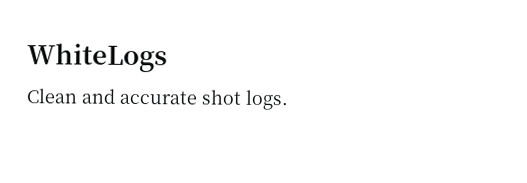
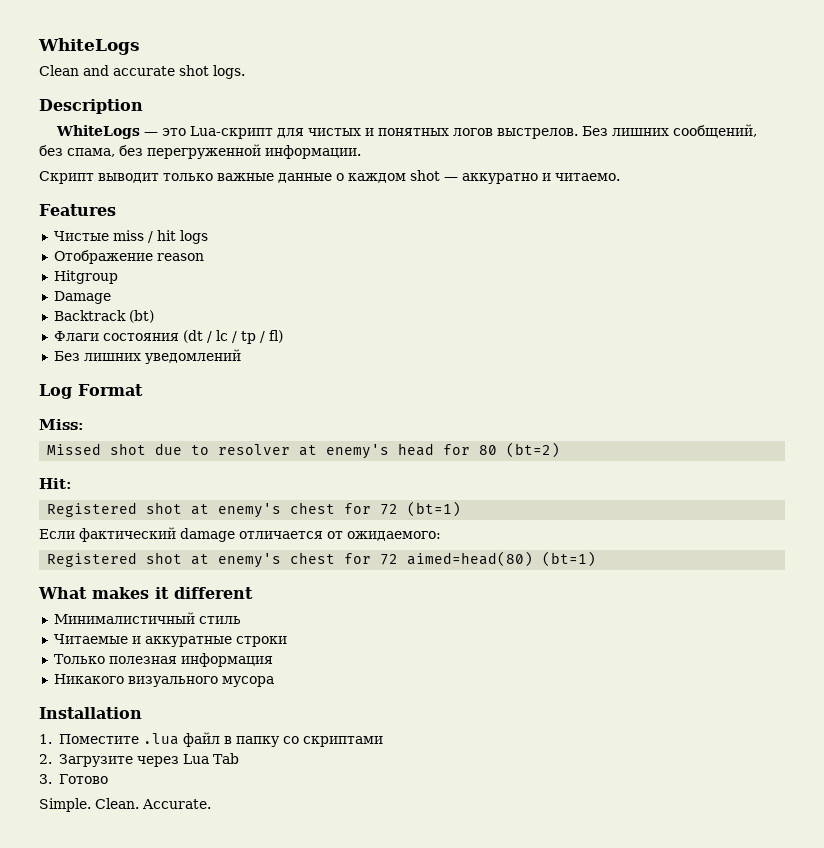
(289, 100) none -> [39,99,143,114] [56,124,758,139] [39,144,361,159] [39,170,620,184] [39,204,116,216] [53,230,208,244] [53,250,204,264] [53,270,118,284] [53,291,111,304] [53,310,154,323] [53,330,283,344] [53,349,241,364] [39,384,143,399] [39,419,84,430] [47,442,561,459] [39,478,72,489] [47,501,462,518] [39,527,441,542] [47,551,597,568] [38,587,253,599] [53,612,241,624] [53,634,287,647] [53,653,273,667] [53,674,274,687] [39,707,142,719] [39,732,384,747] [39,753,240,767] [39,774,109,784] [39,798,211,812] // Description // WhiteLogs — это Lua-скрипт для чистых и понятных логов выстрелов. Без лишних сообщений, без спама, без перегруженной информации. // Скрипт выводит только важные данные о каждом shot — аккуратно и читаемо. // Features // Чистые miss / hit logs // Отображение reason // Hitgroup // Damage // Backtrack (bt) // Флаги состояния (dt / lc / tp / fl) // Без лишних уведомлений // Log Format // Miss: // Missed shot due to resolver at enemy's head for 80 (bt=2) // Hit: // Registered shot at enemy's chest for 72 (bt=1) // Если фактический damage отличается от ожидаемого: // Registered shot at enemy's chest for 72 aimed=head(80) (bt=1) // What makes it different // Минималистичный стиль // Читаемые и аккуратные строки // Только полезная информация // Никакого визуального мусора // Installation // 1. Поместите .lua файл в папку со скриптами // 2. Загрузите через Lua Tab // 3. Готово // Simple. Clean. Accurate.

